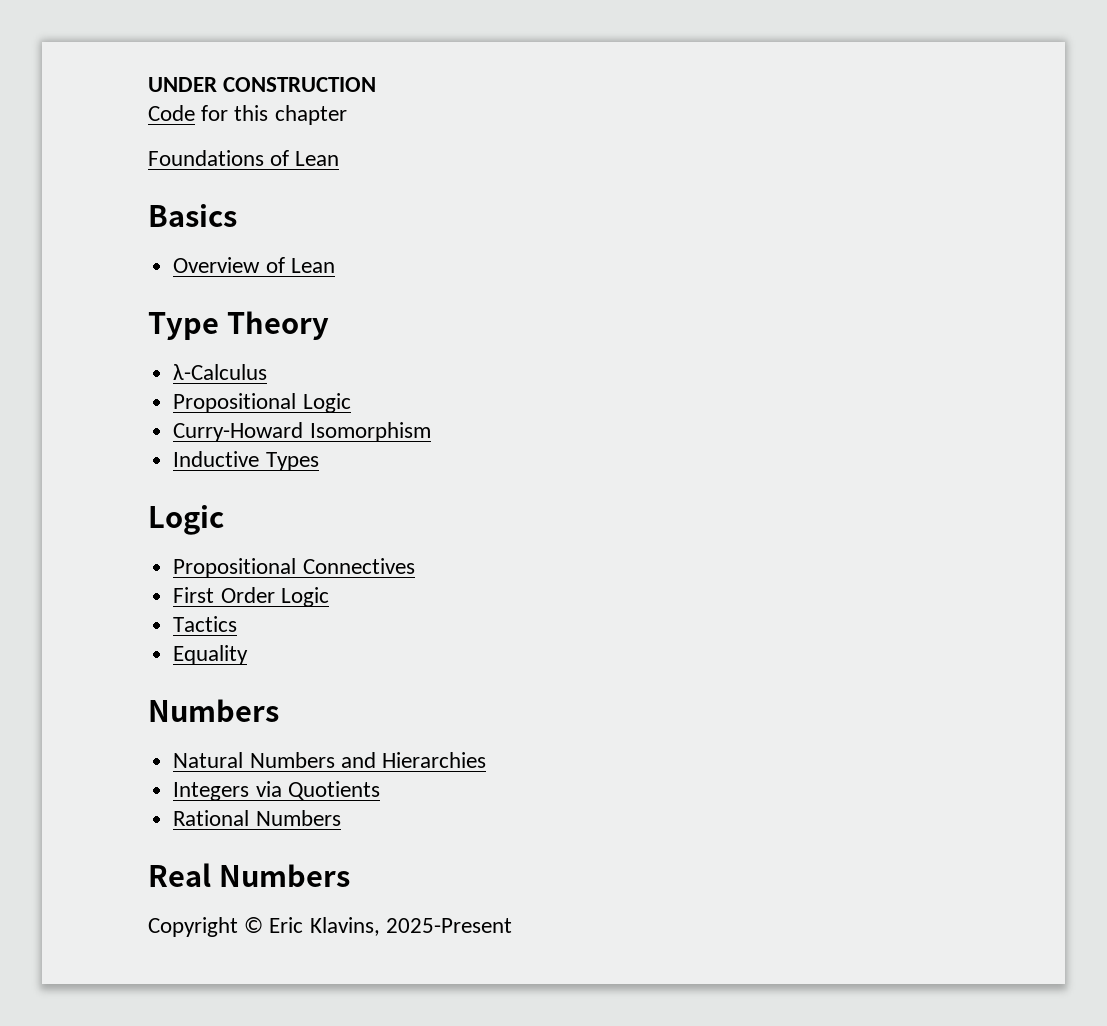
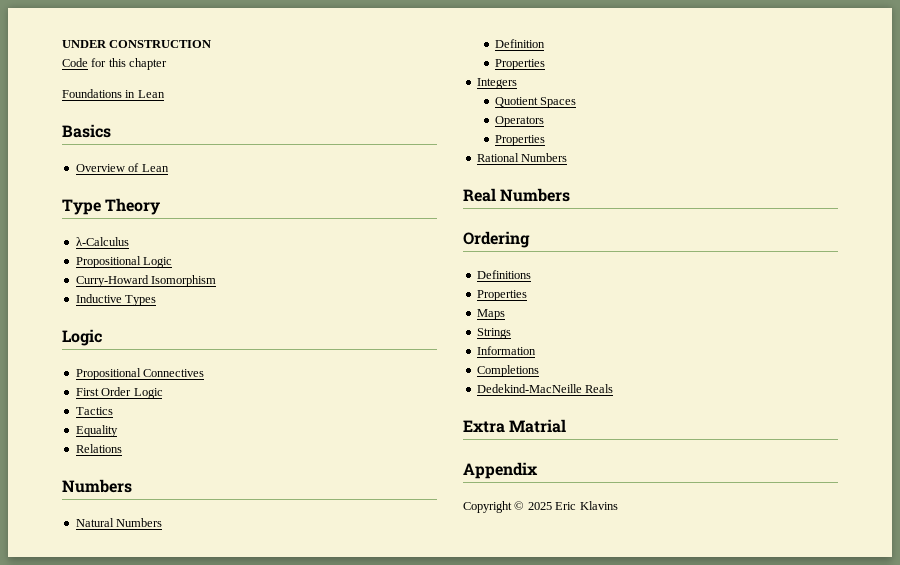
[270,150,290,166] of -> [125,90,136,98] in
(249, 655) none -> [75,444,122,453] // Relations
[340,752,486,768] and Hierarchies -> [494,39,545,48] [494,59,545,70] // Definition // Properties
[255,781,380,800] via Quotients -> [494,97,577,108] [494,116,544,127] [494,135,545,146] // Quotient Spaces // Operators // Properties
(350, 875) none -> [463,231,530,248] [476,270,531,279] [476,290,527,301] [476,309,505,320] [476,328,511,339] [476,346,536,355] [476,365,539,377] [476,384,614,393] [463,419,567,433] [463,462,538,479] // Ordering // Definitions // Properties // Maps // Strings // Information // Completions // Dedekind-MacNeille Reals // Extra Matrial // Appendix
[269,917,512,936] Eric Klavins, 2025-Present -> [527,501,618,510] 2025 Eric Klavins

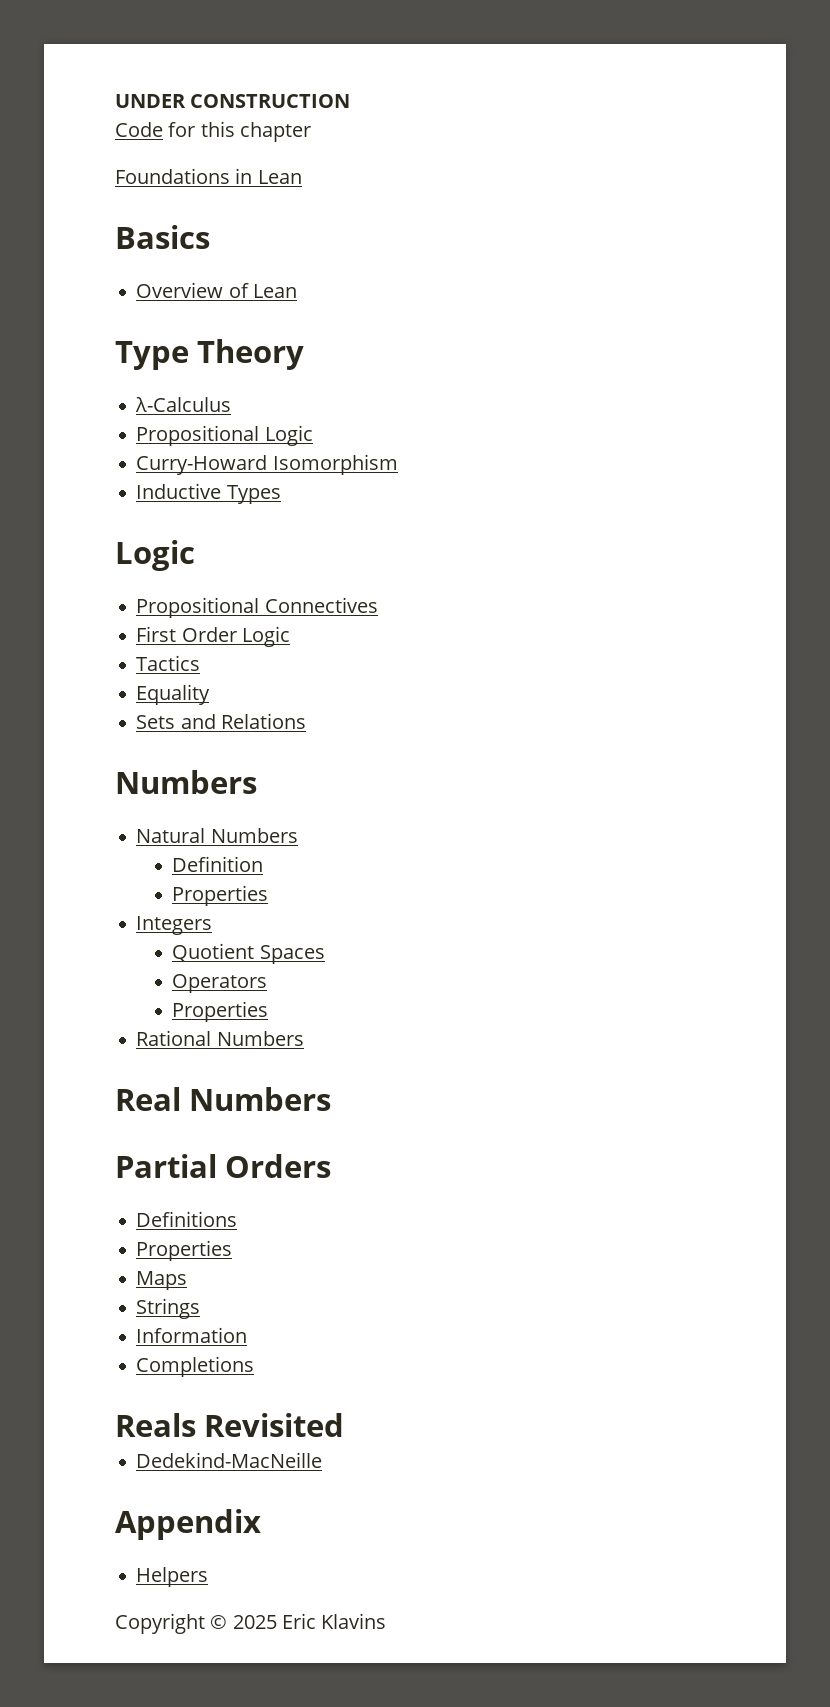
(118, 431) none -> [136,714,216,729] Sets and
[463,231,530,248] Ordering -> [115,1154,332,1178] Partial Orders
(539, 371) none -> [115,1413,345,1437] // Reals Revisited
[585,384,614,393] [463,419,567,433] Reals // Extra Matrial -> (323, 1460) none
(538, 470) none -> [136,1567,209,1587] // Helpers

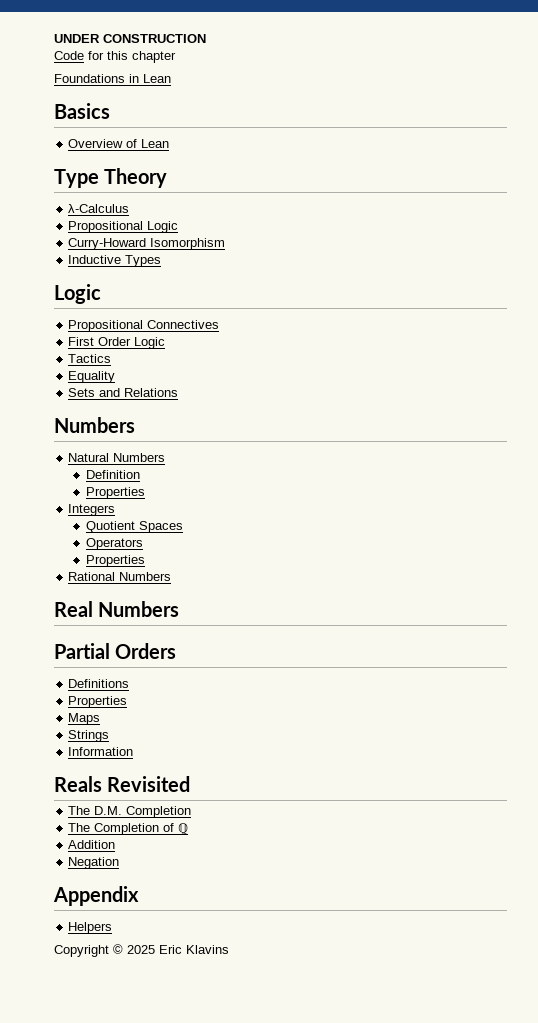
[136,1356,255,1377] // Completions -> (134, 751) none
[136,1452,323,1468] Dedekind-MacNeille -> [68,806,192,818] [68,823,189,835] [68,840,116,849] [68,857,120,869] The D.M. Completion // The Completion of ℚ // Addition // Negation

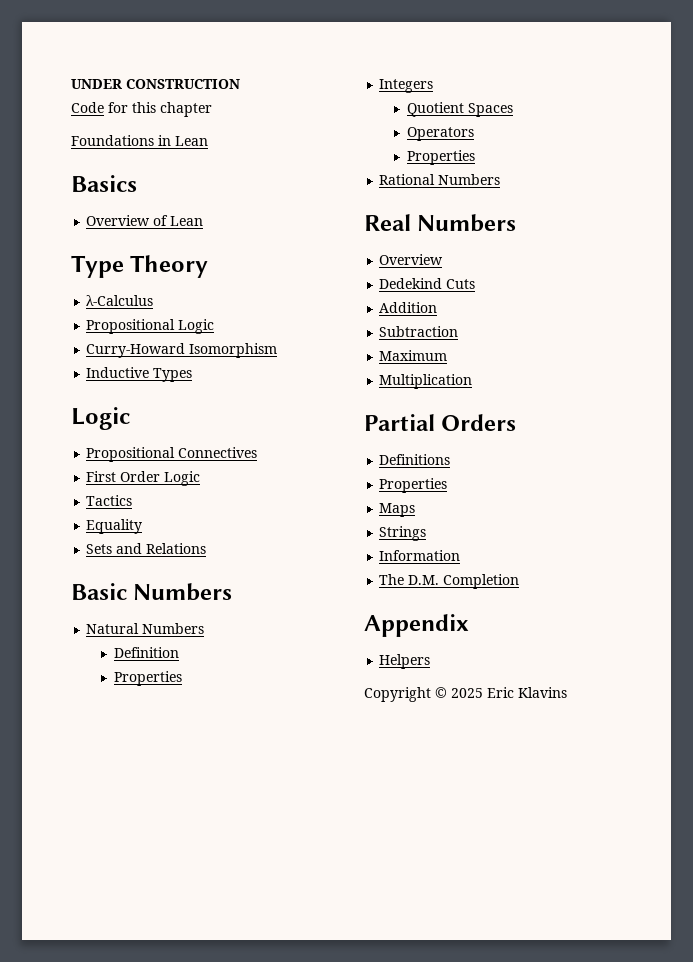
(179, 392) none -> [71,583,127,600] Basic
(180, 609) none -> [379,254,444,265] [379,278,476,289] [379,302,438,313] [379,326,459,337] [379,350,448,361] [379,374,473,389] // Overview // Dedekind Cuts // Addition // Subtraction // Maximum // Multiplication
[54,776,191,792] // Reals Revisited -> (461, 555) none
[68,823,189,835] [68,840,116,849] [68,857,120,869] // The Completion of ℚ // Addition // Negation -> (520, 581) none

